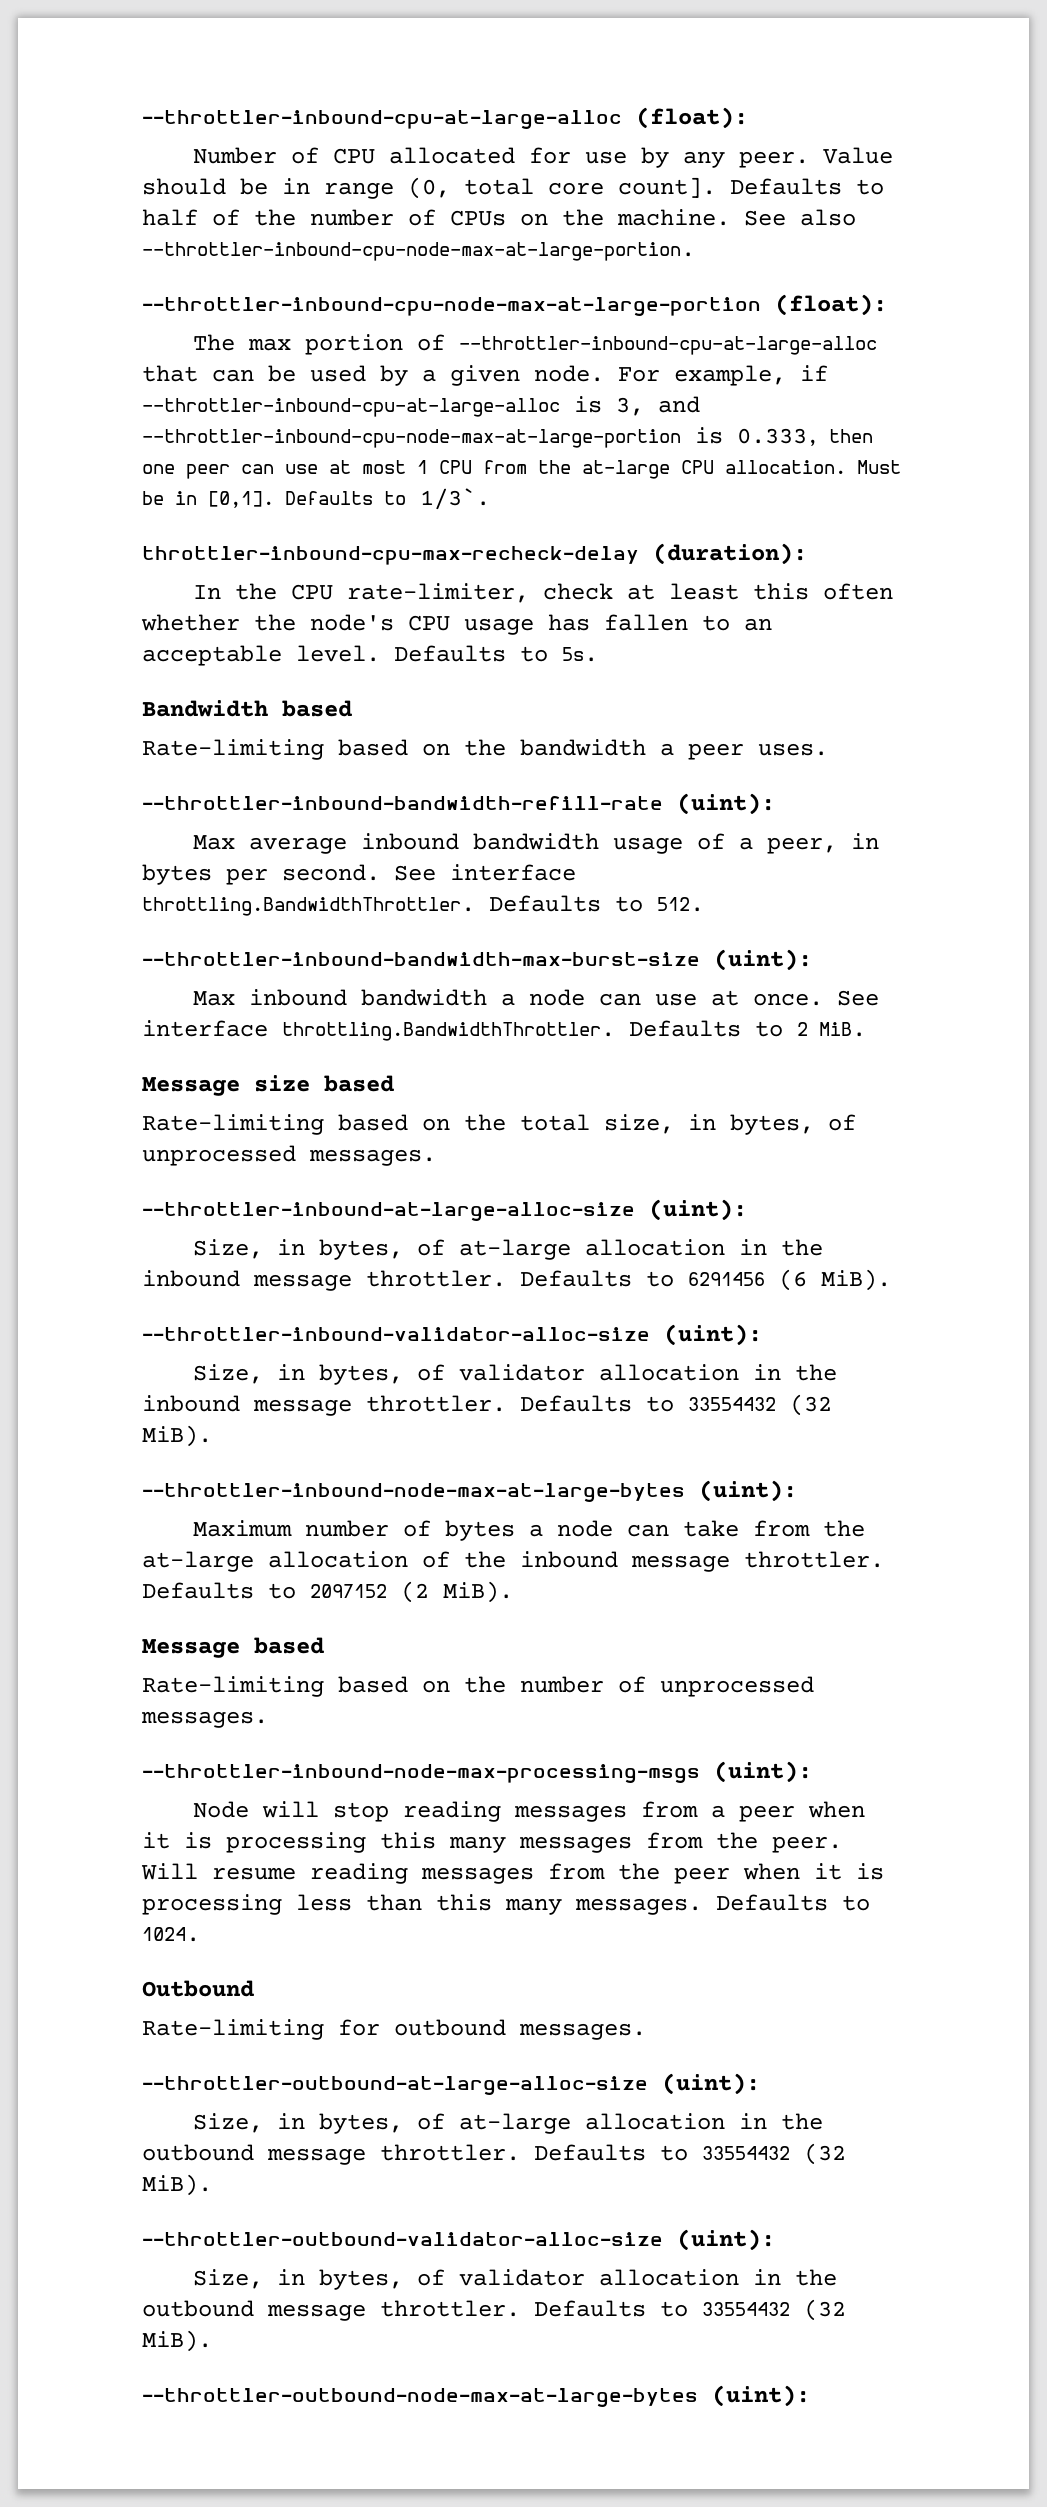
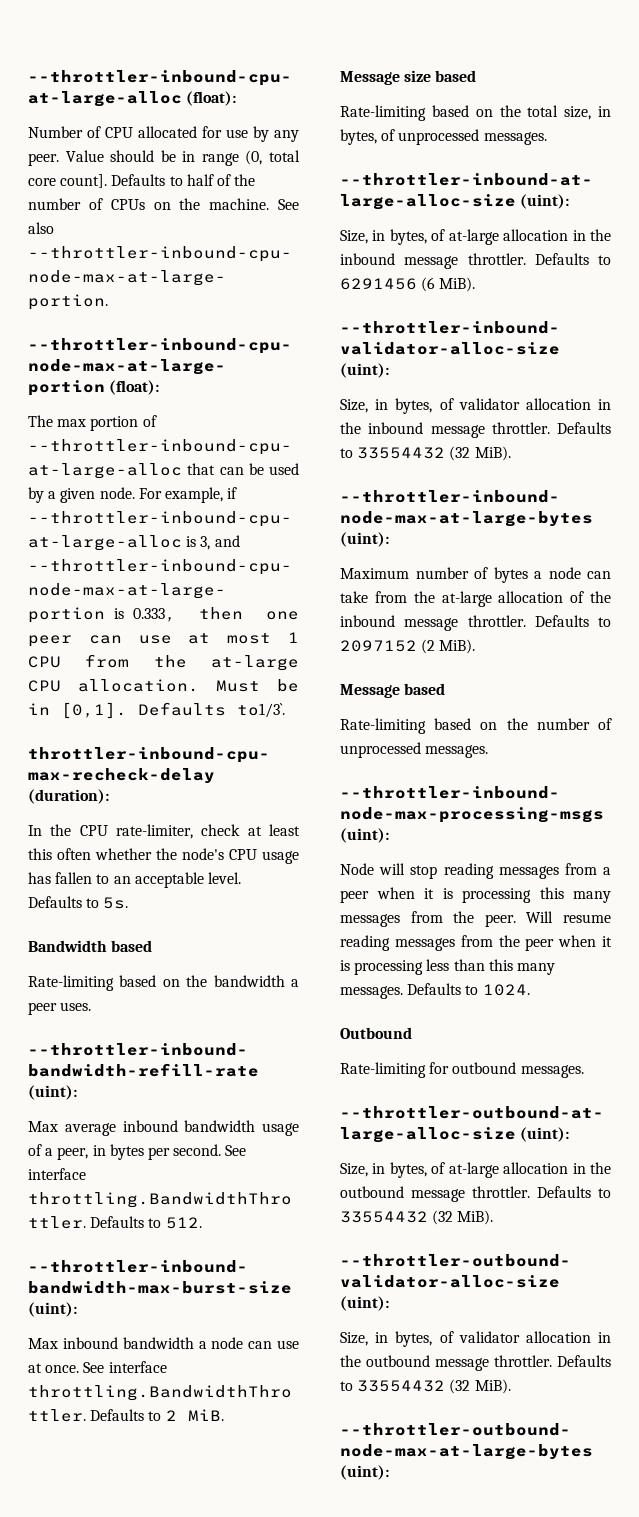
[384,488,490,510] to 1/3`. -> [237,703,285,718] to1/3`.

